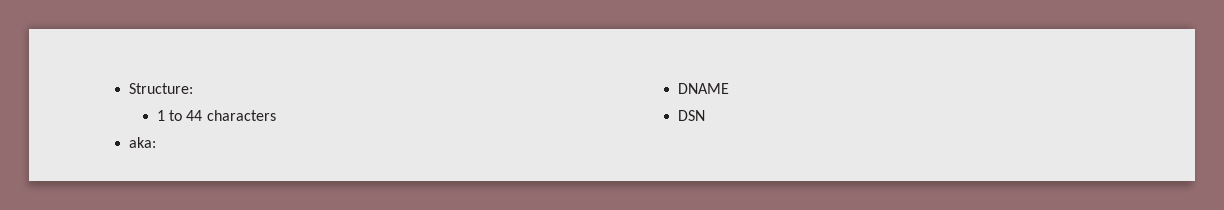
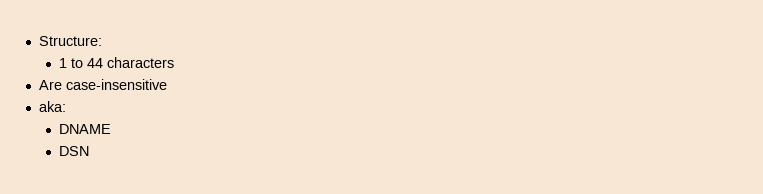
(276, 115) none -> [38,79,167,90] // Are case-insensitive

